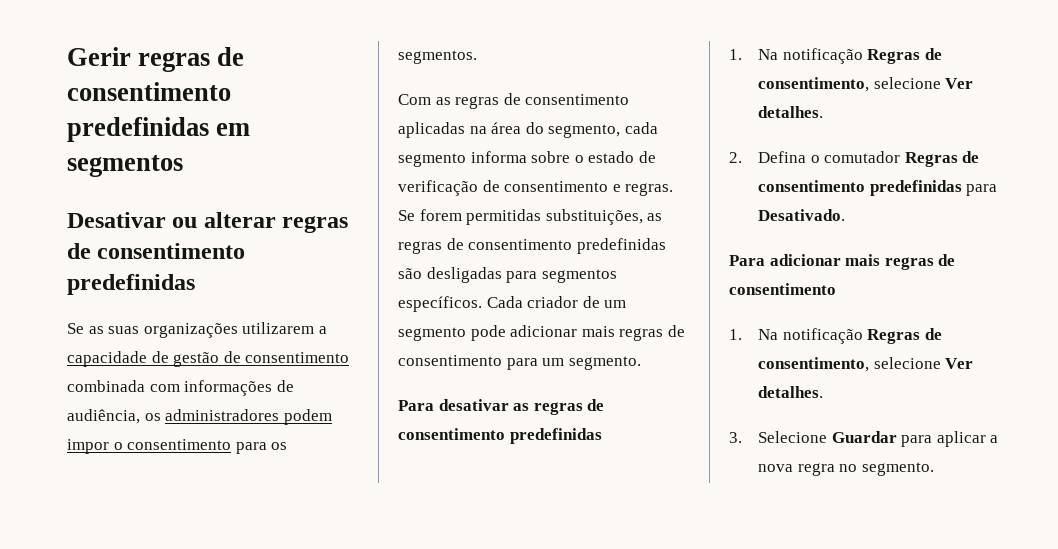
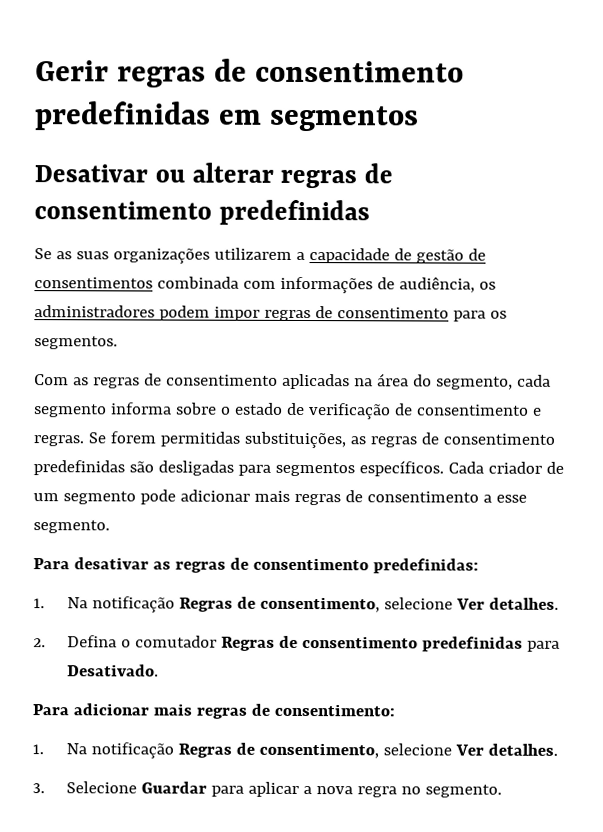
[245,352,350,363] consentimento -> [34,277,153,289] consentimentos
[113,442,123,450] o -> [263,306,333,322] regras de
[506,358,565,370] para um -> [482,494,527,503] a esse
[509,428,602,444] predefinidas -> [372,558,479,574] predefinidas:
[729,283,836,295] consentimento -> [273,703,395,717] consentimento:

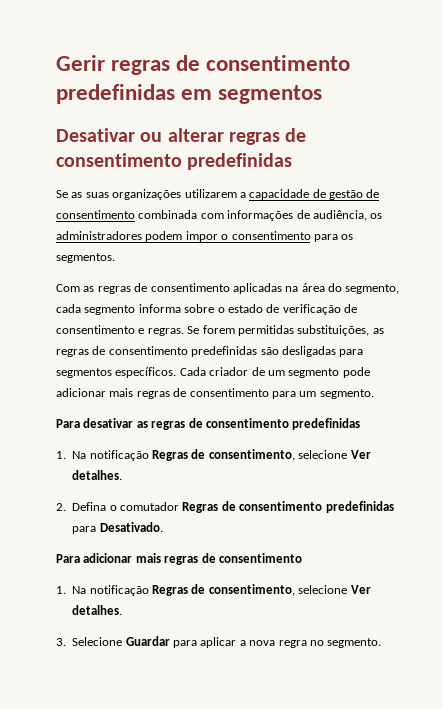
[34,277,153,289] consentimentos -> [56,210,135,219] consentimento
[263,306,333,322] regras de -> [221,234,229,240] o
[482,494,527,503] a esse -> [271,391,317,399] para um
[372,558,479,574] predefinidas: -> [292,418,361,430] predefinidas
[273,703,395,717] consentimento: -> [218,553,302,563] consentimento

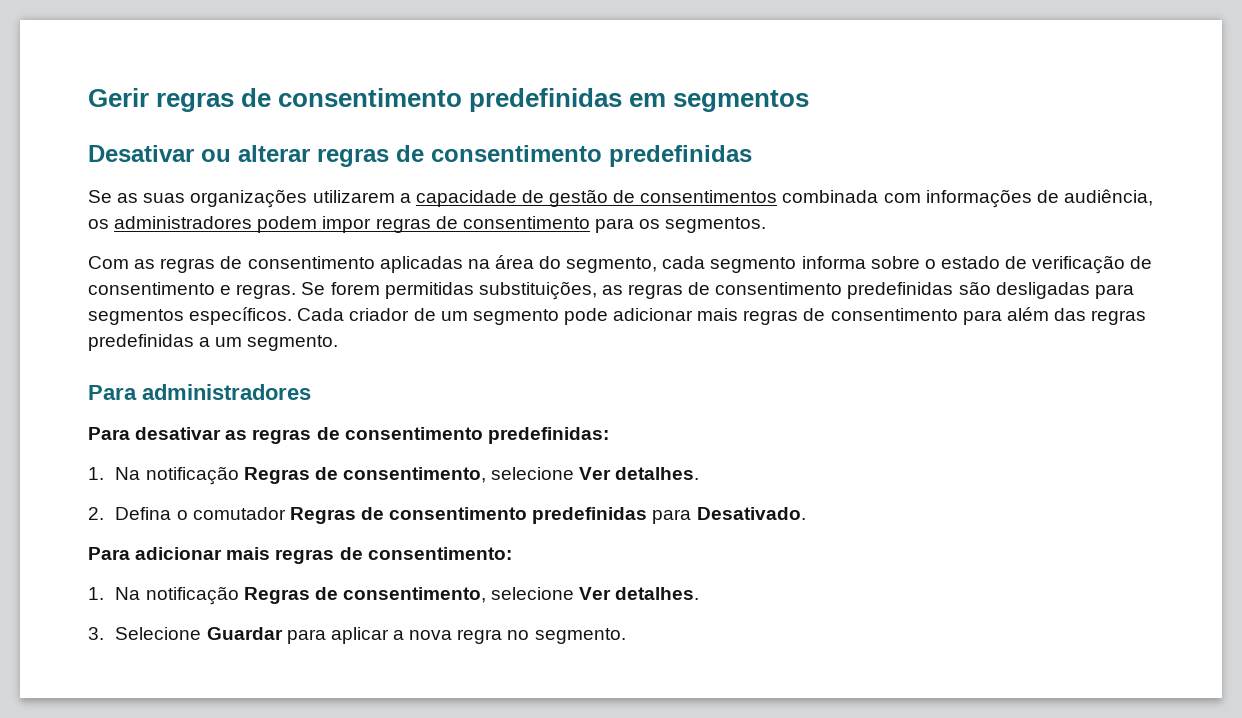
[56,210,135,219] consentimento -> [640,190,778,203] consentimentos
[221,234,229,240] o -> [375,216,458,233] regras de
(296, 395) none -> [1006,307,1147,325] [88,334,211,351] além das regras predefinidas a
(374, 394) none -> [88,384,311,400] // Para administradores
[292,418,361,430] predefinidas -> [487,427,609,444] predefinidas:
[218,553,302,563] consentimento -> [367,547,512,560] consentimento:

